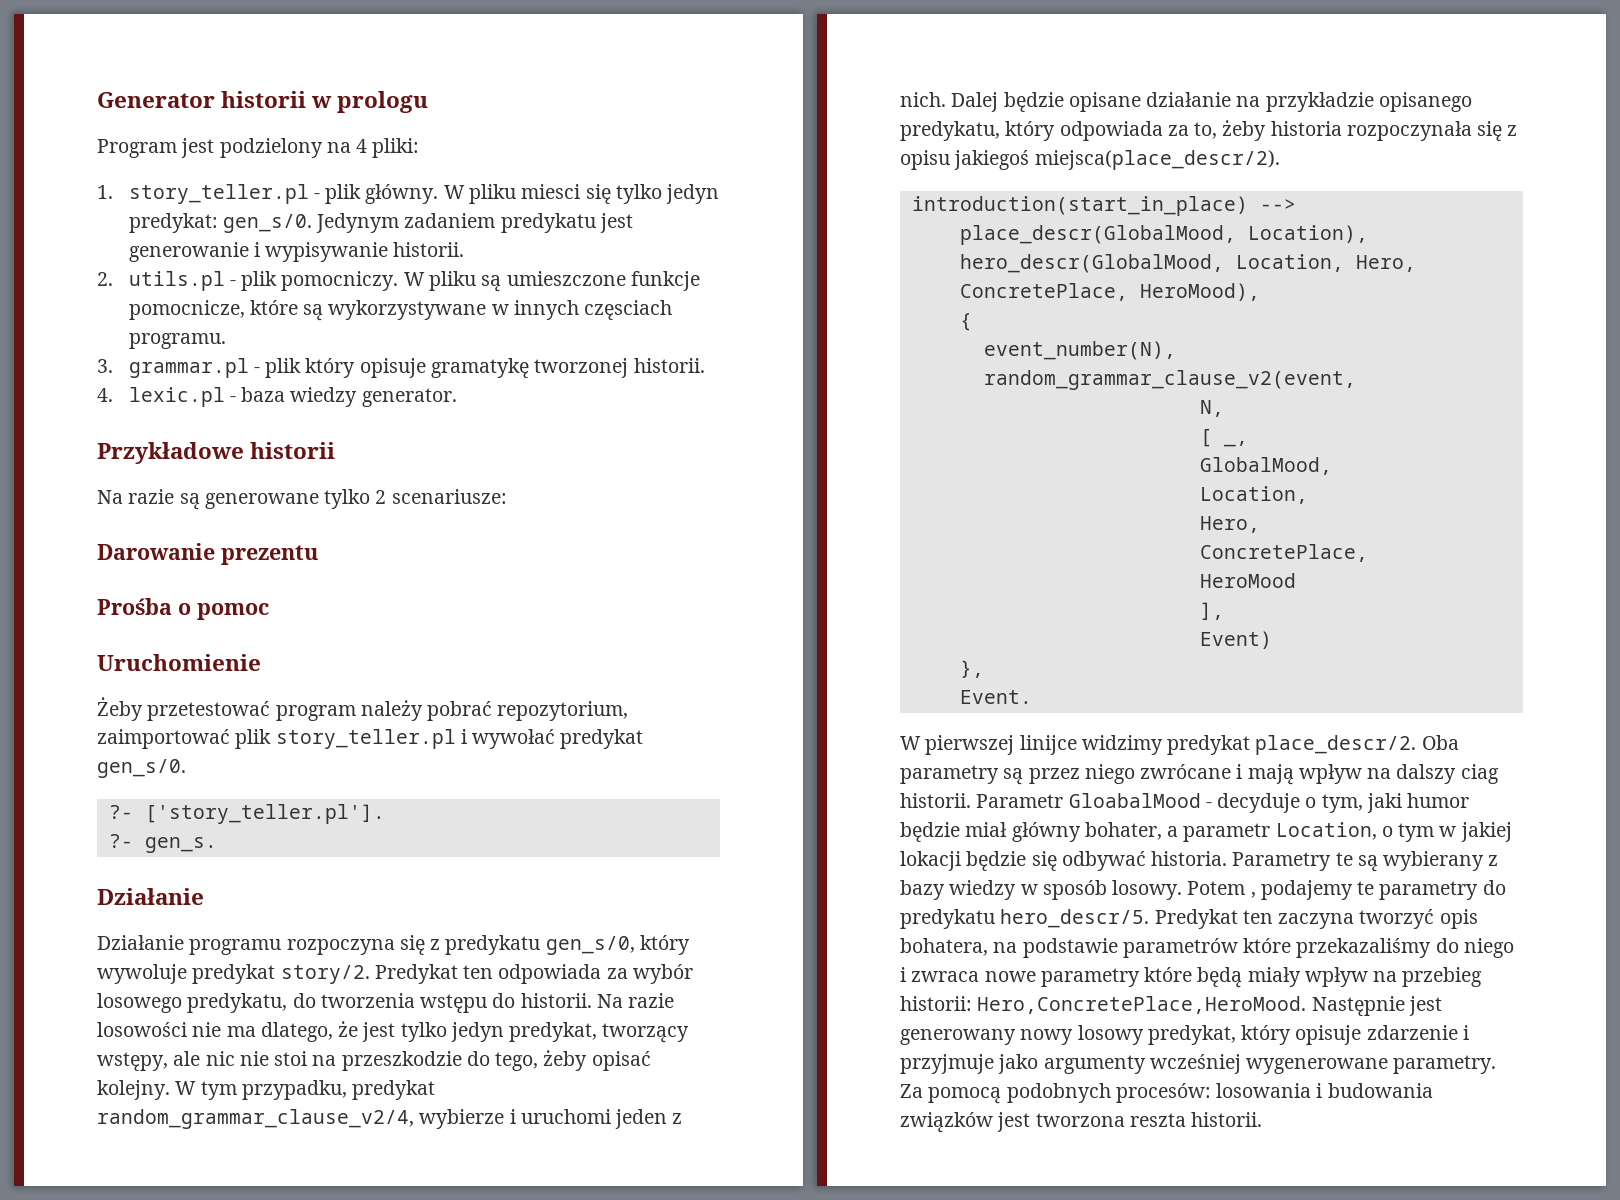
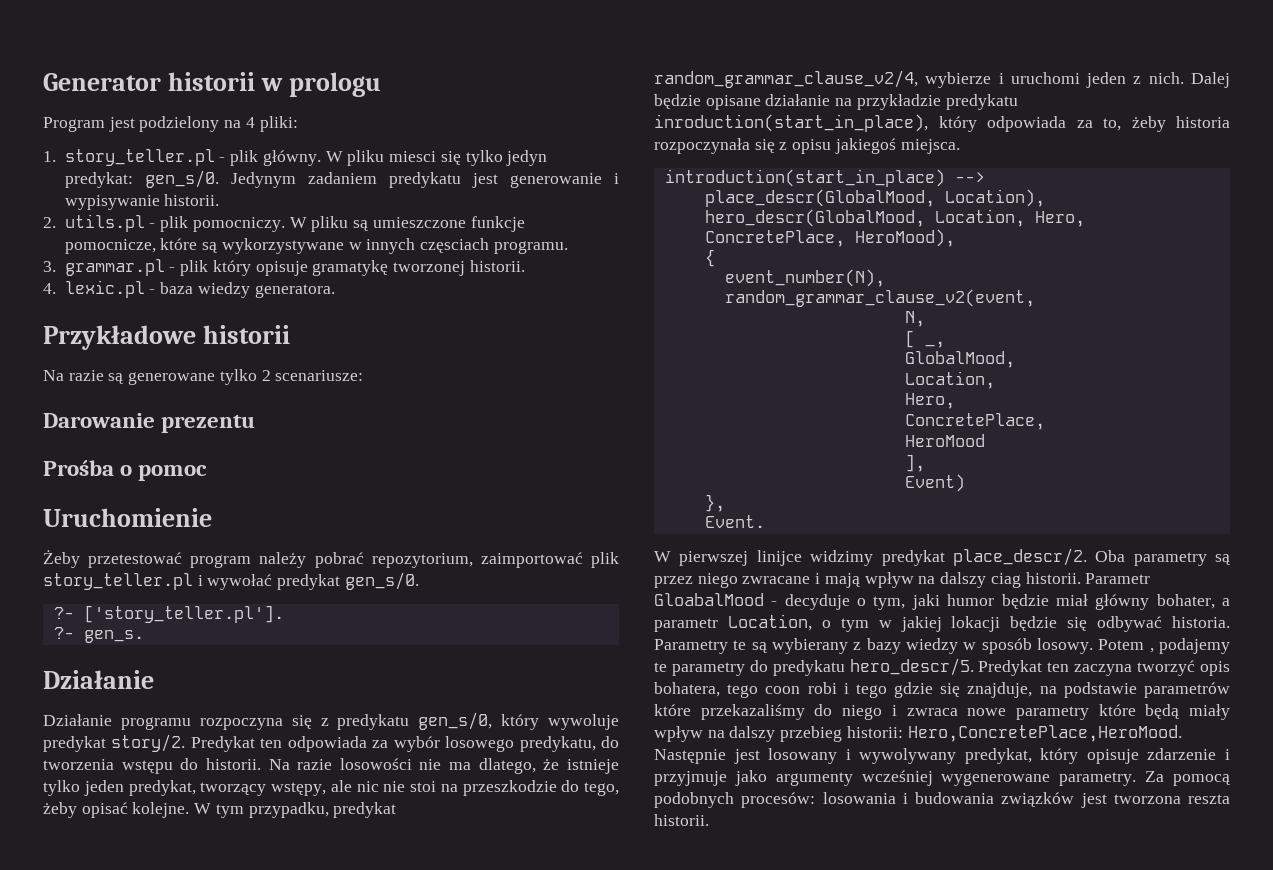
[361,388,457,407] generator. -> [254,284,335,298] generatora.
[362,1022,504,1042] jest tylko jedyn -> [566,759,619,774] [43,780,124,796] istnieje tylko jeden
[97,1080,170,1100] kolejny. -> [132,802,190,818] kolejne.
[1378,92,1472,112] [900,121,1000,141] opisanego predykatu, -> [945,94,1018,110] [654,114,928,132] predykatu inroduction(start_in_place),
[1034,150,1280,170] miejsca(place_descr/2). -> [900,139,960,154] miejsca.
[1140,764,1232,779] zwrócane -> [742,576,811,584] zwracane
(988, 947) none -> [727,682,1033,698] tego coon robi i tego gdzie się znajduje,
(1398, 976) none -> [729,726,776,742] dalszy
[900,1025,1144,1045] generowany nowy losowy -> [768,748,957,764] losowany i wywolywany

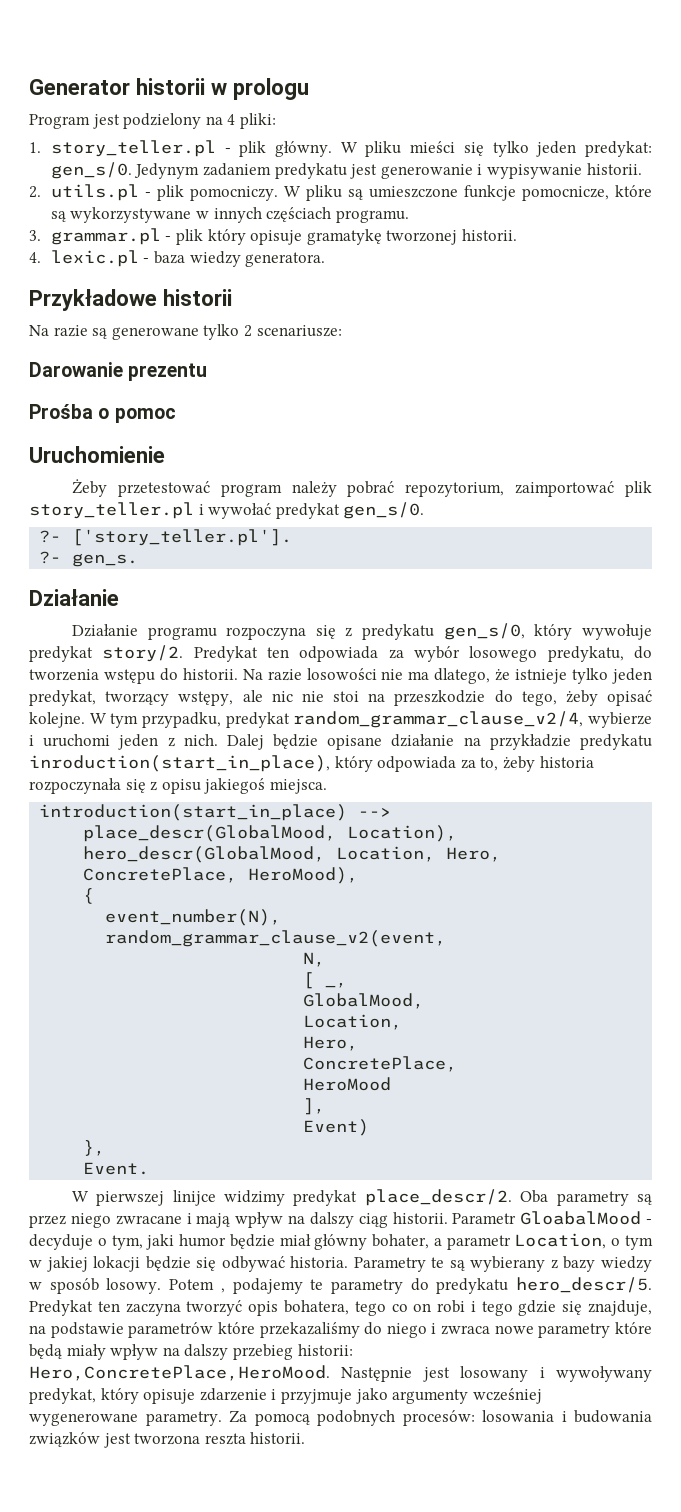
[389,151,437,162] miesci -> [410,141,456,153] mieści
[506,150,548,166] jedyn -> [536,141,577,157] jeden
[420,238,490,253] częsciach -> [266,207,332,222] częściach
[548,714,619,730] wywoluje -> [581,624,652,640] wywołuje
[990,573,1021,588] ciag -> [358,1213,388,1228] ciąg
[765,686,801,694] coon -> [391,1303,432,1312] co on
[859,748,957,764] wywolywany -> [555,1366,652,1382] wywoływany

